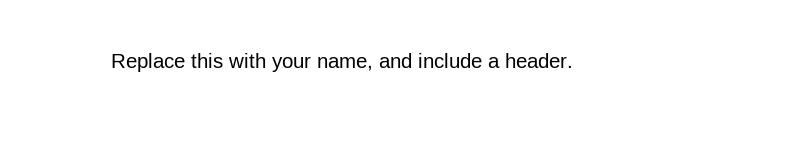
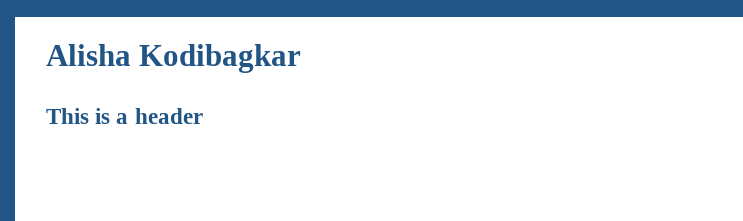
[111,53,573,72] Replace this with your name, and include a header. -> [46,44,302,73] [46,108,203,124] Alisha Kodibagkar // This is a header

